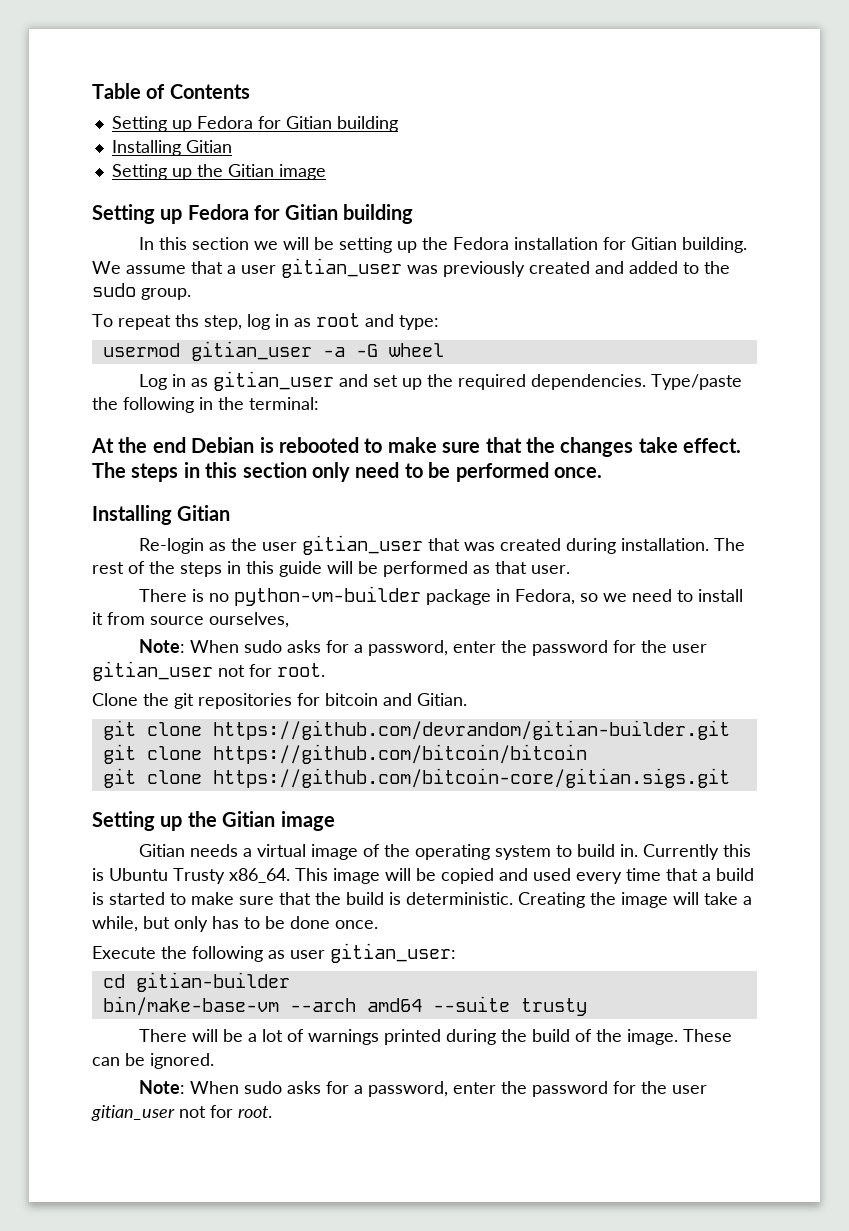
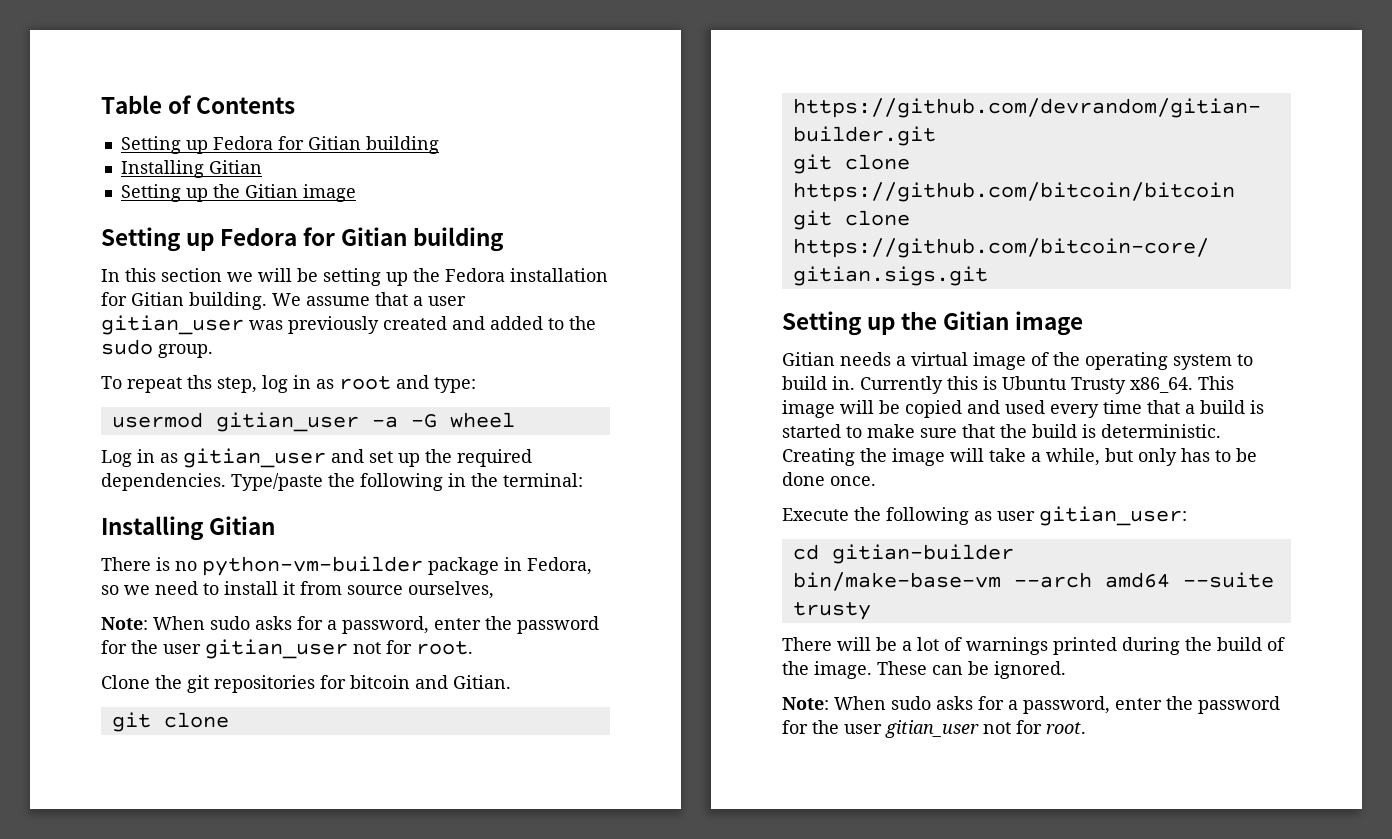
[91,437,742,457] [92,462,602,482] [92,505,231,525] [138,535,745,555] [92,561,570,577] At the end Debian is rebooted to make sure that the changes take effect. The steps in this section only need to be performed once. // Installing Gitian // Re-login as the user gitian_user that was created during installation. The rest of the steps in this guide will be performed as that user. -> [101,516,276,541] Installing Gitian

